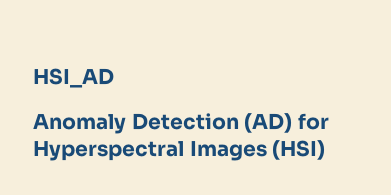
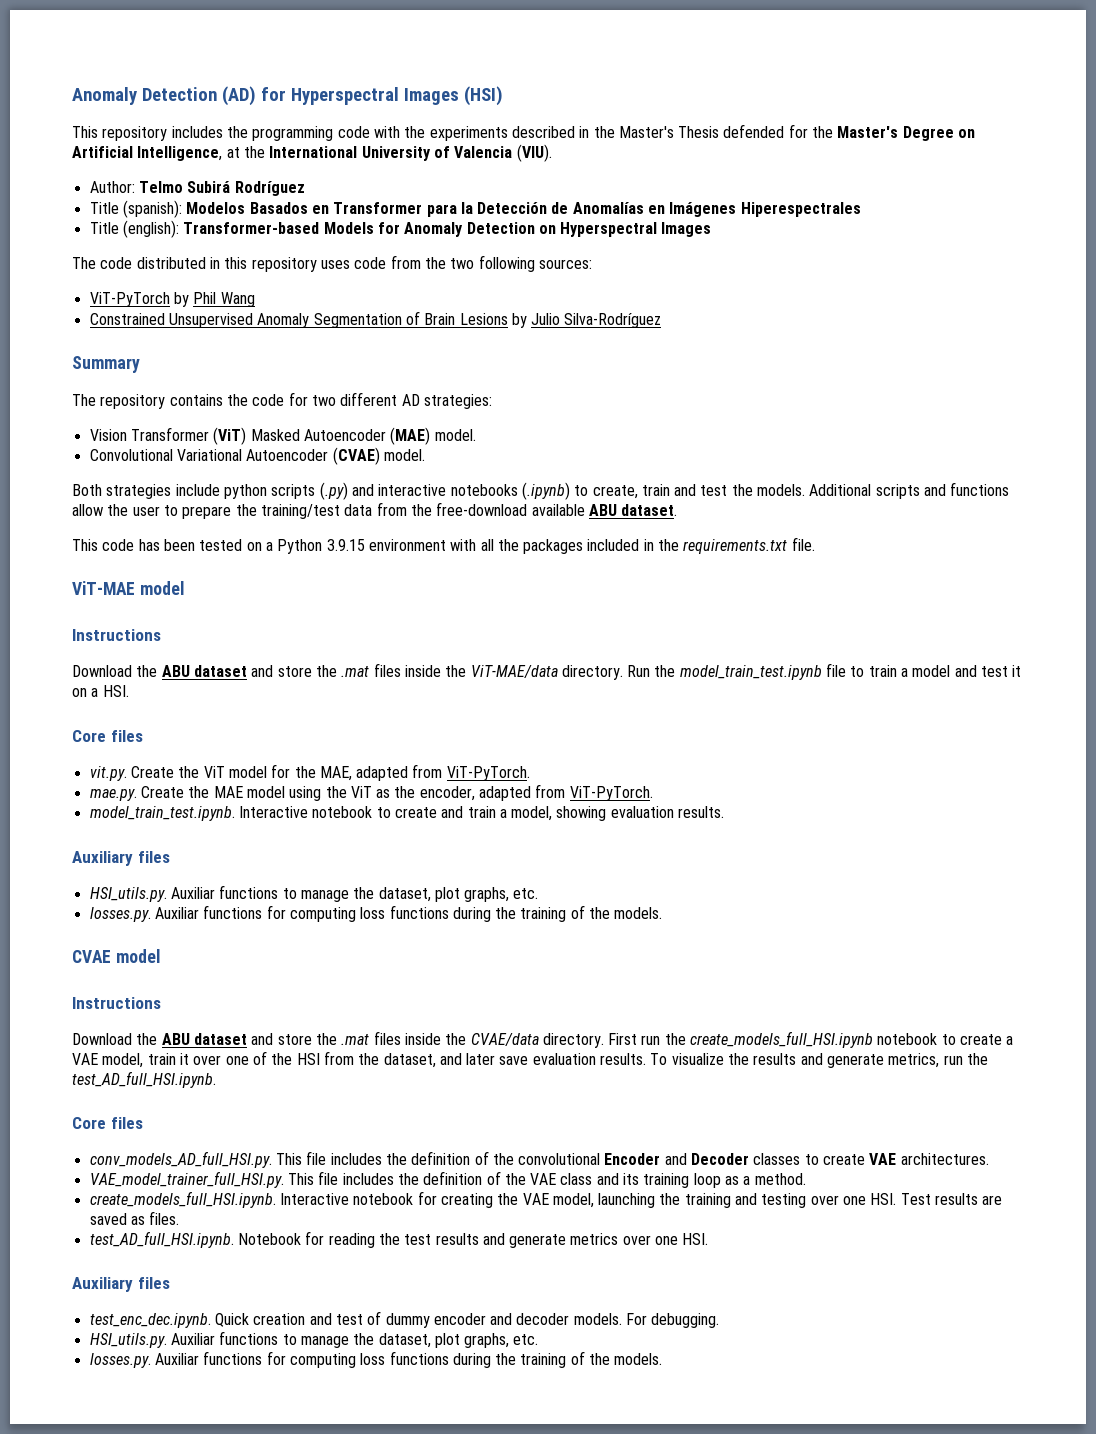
[33,68,114,88] HSI_AD // -> (72, 96) none
(326, 150) none -> [72,124,976,141] [72,144,552,162] [89,181,305,196] [89,200,861,218] [89,220,712,238] [72,255,592,272] [89,292,255,307] [89,311,662,328] [72,356,140,373] [72,392,492,409] [89,427,476,445] [89,447,425,465] [72,482,1010,500] [72,502,678,519] [72,537,815,554] [72,581,184,595] [72,629,161,641] [72,663,1022,680] [72,685,129,697] [72,730,143,742] [89,764,530,781] [89,784,653,801] [89,806,725,821] [72,851,170,866] [89,885,539,902] [89,905,663,922] [72,949,160,963] [72,997,161,1009] [72,1031,1014,1048] [72,1051,989,1068] [72,1071,216,1088] [72,1117,143,1129] [89,1151,989,1168] [89,1171,806,1188] [89,1191,1003,1208] [89,1211,180,1225] [89,1231,709,1248] [72,1277,170,1292] [89,1311,720,1328] [89,1331,539,1348] [89,1351,663,1368] // This repository includes the programming code with the experiments described in the Master's Thesis defended for the Master's Degree on Artificial Intelligence, at the International University of Valencia (VIU). // Author: Telmo Subirá Rodríguez // Title (spanish): Modelos Basados en Transformer para la Detección de Anomalías en Imágenes Hiperespectrales // Title (english): Transformer-based Models for Anomaly Detection on Hyperspectral Images // The code distributed in this repository uses code from the two following sources: // ViT-PyTorch by Phil Wang // Constrained Unsupervised Anomaly Segmentation of Brain Lesions by Julio Silva-Rodríguez // Summary // The repository contains the code for two different AD strategies: // Vision Transformer (ViT) Masked Autoencoder (MAE) model. // Convolutional Variational Autoencoder (CVAE) model. // Both strategies include python scripts (.py) and interactive notebooks (.ipynb) to create, train and test the models. Additional scripts and functions allow the user to prepare the training/test data from the free-download available ABU dataset. // This code has been tested on a Python 3.9.15 environment with all the packages included in the requirements.txt file. // ViT-MAE model // Instructions // Download the ABU dataset and store the .mat files inside the ViT-MAE/data directory. Run the model_train_test.ipynb file to train a model and test it on a HSI. // Core files // vit.py. Create the ViT model for the MAE, adapted from ViT-PyTorch. // mae.py. Create the MAE model using the ViT as the encoder, adapted from ViT-PyTorch. // model_train_test.ipynb. Interactive notebook to create and train a model, showing evaluation results. // Auxiliary files // HSI_utils.py. Auxiliar functions to manage the dataset, plot graphs, etc. // losses.py. Auxiliar functions for computing loss functions during the training of the models. // CVAE model // Instructions // Download the ABU dataset and store the .mat files inside the CVAE/data directory. First run the create_models_full_HSI.ipynb notebook to create a VAE model, train it over one of the HSI from the dataset, and later save evaluation results. To visualize the results and generate metrics, run the test_AD_full_HSI.ipynb. // Core files // conv_models_AD_full_HSI.py. This file includes the definition of the convolutional Encoder and Decoder classes to create VAE architectures. // VAE_model_trainer_full_HSI.py. This file includes the definition of the VAE class and its training loop as a method. // create_models_full_HSI.ipynb. Interactive notebook for creating the VAE model, launching the training and testing over one HSI. Test results are saved as files. // test_AD_full_HSI.ipynb. Notebook for reading the test results and generate metrics over one HSI. // Auxiliary files // test_enc_dec.ipynb. Quick creation and test of dummy encoder and decoder models. For debugging. // HSI_utils.py. Auxiliar functions to manage the dataset, plot graphs, etc. // losses.py. Auxiliar functions for computing loss functions during the training of the models.

